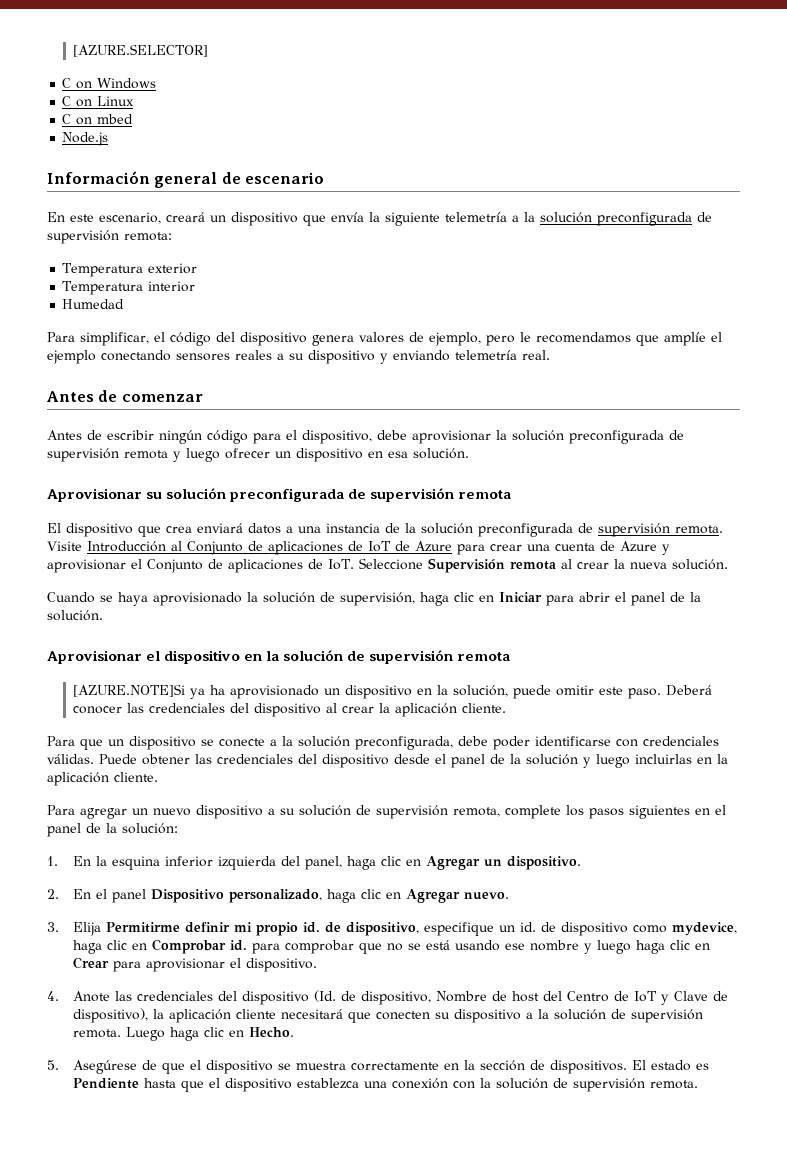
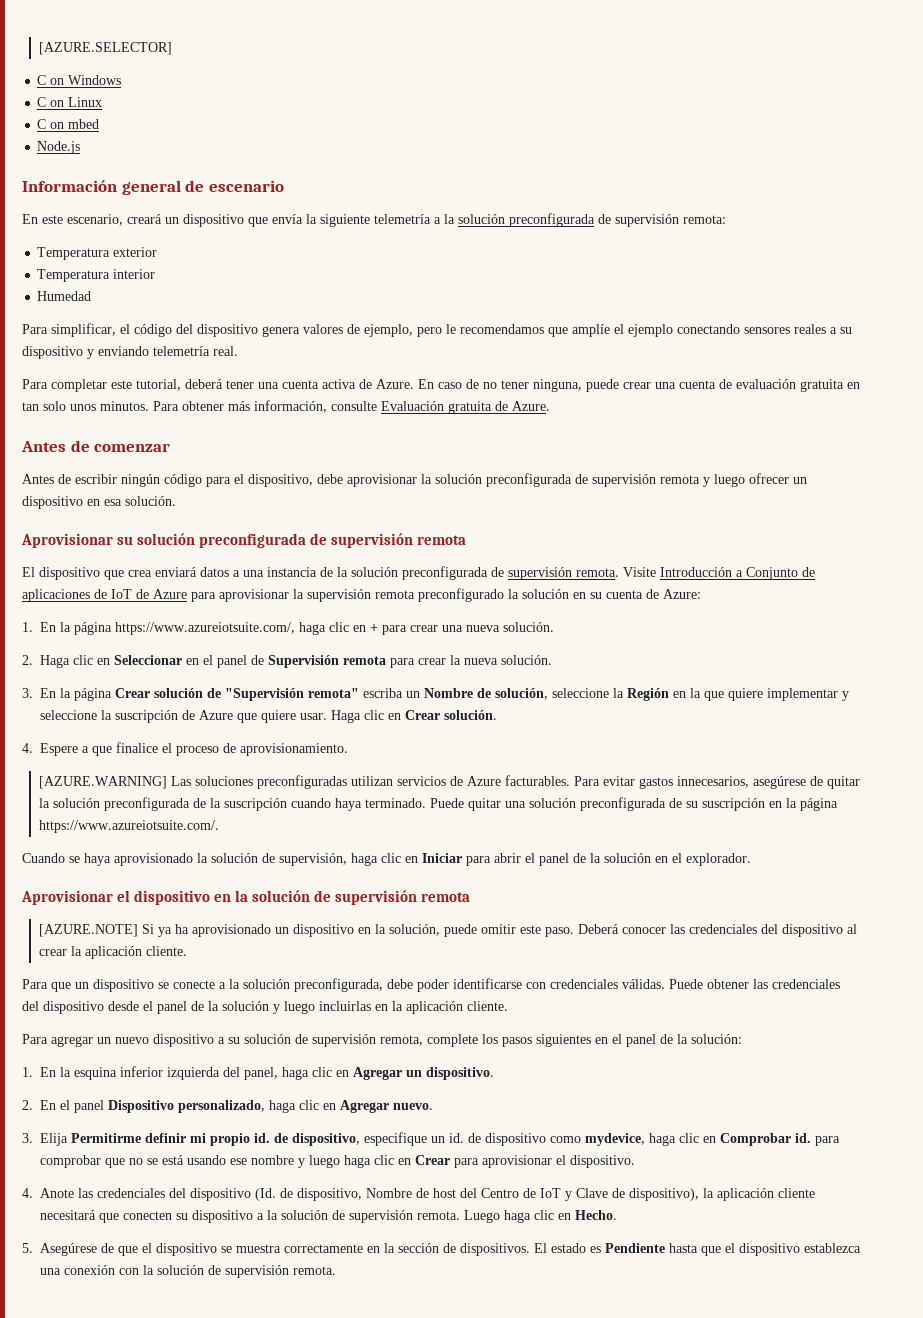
(550, 355) none -> [22,379,860,392] [22,400,550,414] // Para completar este tutorial, deberá tener una cuenta activa de Azure. En caso de no tener ninguna, puede crear una cuenta de evaluación gratuita en tan solo unos minutos. Para obtener más información, consulte Evaluación gratuita de Azure.
[171,541,182,551] al -> [736,570,743,577] a
[490,541,670,555] [47,558,423,573] crear una cuenta de Azure y aprovisionar el Conjunto de aplicaciones de IoT. Seleccione -> [219,588,701,602] [22,622,554,635] [22,655,264,668] aprovisionar la supervisión remota preconfigurado la solución en su cuenta de Azure: // 1. En la página https://www.azureiotsuite.com/, haga clic en + para crear una nueva solución. // 2. Haga clic en Seleccionar en el panel de
[560,559,572,569] al -> [390,658,415,668] para
(728, 564) none -> [22,688,849,701] [40,710,497,723] [22,742,348,756] [38,775,860,789] [38,797,838,811] [38,820,219,833] // 3. En la página Crear solución de "Supervisión remota" escriba un Nombre de solución, seleccione la Región en la que quiere implementar y seleccione la suscripción de Azure que quiere usar. Haga clic en Crear solución. // 4. Espere a que finalice el proceso de aprovisionamiento. // [AZURE.WARNING] Las soluciones preconfiguradas utilizan servicios de Azure facturables. Para evitar gastos innecesarios, asegúrese de quitar la solución preconfigurada de la suscripción cuando haya terminado. Puede quitar una solución preconfigurada de su suscripción en la página https://www.azureiotsuite.com/.
[47,610,103,621] solución. -> [604,853,751,866] solución en el explorador.
[73,684,186,697] [AZURE.NOTE]Si -> [38,924,154,937] [AZURE.NOTE] Si

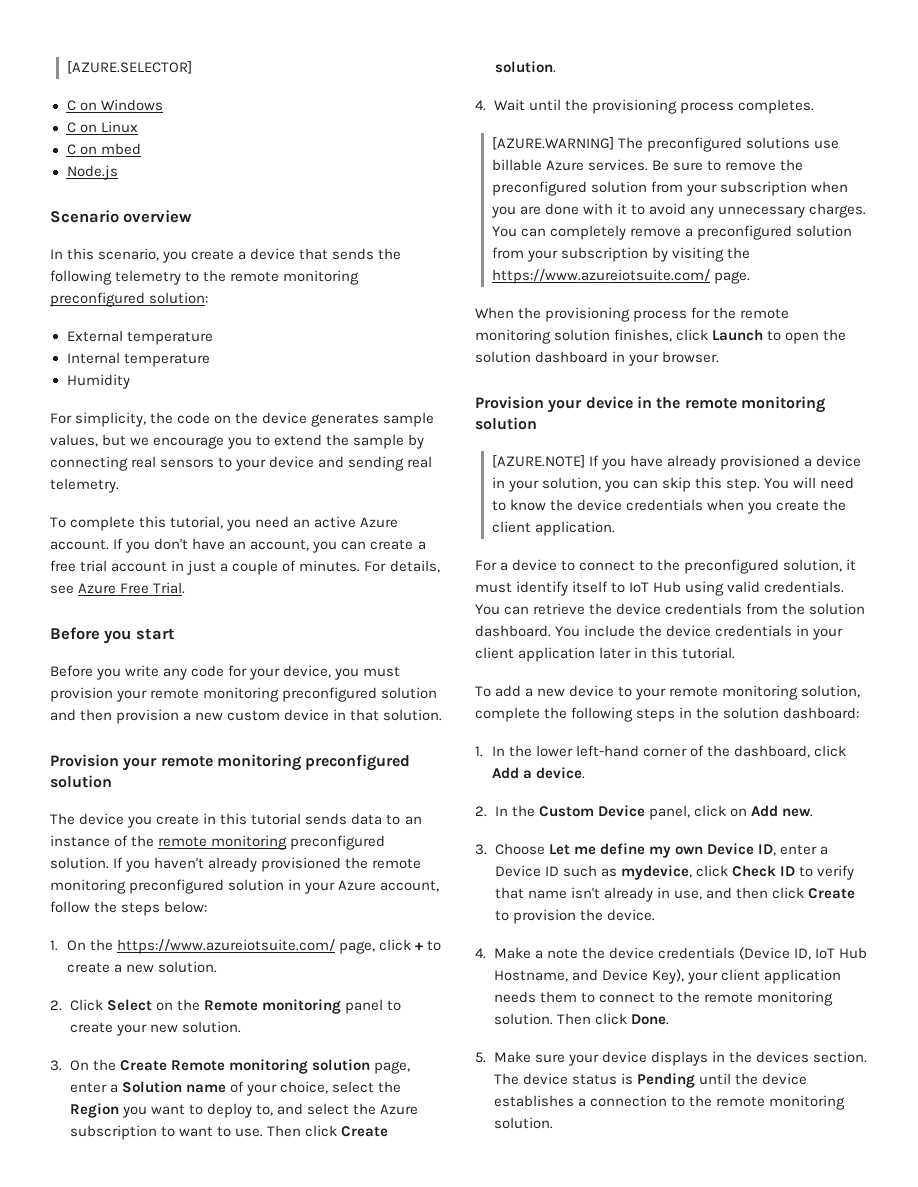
[22,180,284,195] [22,213,726,227] [37,247,158,260] [37,269,156,282] [37,291,92,301] [22,323,852,337] [22,346,238,359] [22,379,860,392] [22,400,550,414] [21,440,171,452] [22,473,807,487] [22,496,176,509] [21,533,467,548] [22,566,815,580] [22,588,701,602] [22,622,554,635] [22,655,552,668] [22,688,849,701] [40,710,497,723] [22,742,348,756] [38,775,860,789] [38,797,838,811] [38,820,219,833] [22,853,751,866] [21,890,471,905] [38,924,857,937] [38,946,187,959] [22,978,840,992] [22,1001,508,1014] [22,1034,742,1047] [22,1066,494,1080] [22,1100,433,1113] [22,1132,840,1146] [40,1155,635,1168] [22,1188,815,1201] [40,1210,617,1223] [22,1243,861,1256] [40,1265,336,1278] Información general de escenario // En este escenario, creará un dispositivo que envía la siguiente telemetría a la solución preconfigurada de supervisión remota: // Temperatura exterior // Temperatura interior // Humedad // Para simplificar, el código del dispositivo genera valores de ejemplo, pero le recomendamos que amplíe el ejemplo conectando sensores reales a su dispositivo y enviando telemetría real. // Para completar este tutorial, deberá tener una cuenta activa de Azure. En caso de no tener ninguna, puede crear una cuenta de evaluación gratuita en tan solo unos minutos. Para obtener más información, consulte Evaluación gratuita de Azure. // Antes de comenzar // Antes de escribir ningún código para el dispositivo, debe aprovisionar la solución preconfigurada de supervisión remota y luego ofrecer un dispositivo en esa solución. // Aprovisionar su solución preconfigurada de supervisión remota // El dispositivo que crea enviará datos a una instancia de la solución preconfigurada de supervisión remota. Visite Introducción a Conjunto de aplicaciones de IoT de Azure para aprovisionar la supervisión remota preconfigurado la solución en su cuenta de Azure: // 1. En la página https://www.azureiotsuite.com/, haga clic en + para crear una nueva solución. // 2. Haga clic en Seleccionar en el panel de Supervisión remota para crear la nueva solución. // 3. En la página Crear solución de "Supervisión remota" escriba un Nombre de solución, seleccione la Región en la que quiere implementar y seleccione la suscripción de Azure que quiere usar. Haga clic en Crear solución. // 4. Espere a que finalice el proceso de aprovisionamiento. // [AZURE.WARNING] Las soluciones preconfiguradas utilizan servicios de Azure facturables. Para evitar gastos innecesarios, asegúrese de quitar la solución preconfigurada de la suscripción cuando haya terminado. Puede quitar una solución preconfigurada de su suscripción en la página https://www.azureiotsuite.com/. // Cuando se haya aprovisionado la solución de supervisión, haga clic en Iniciar para abrir el panel de la solución en el explorador. // Aprovisionar el dispositivo en la solución de supervisión remota // [AZURE.NOTE] Si ya ha aprovisionado un dispositivo en la solución, puede omitir este paso. Deberá conocer las credenciales del dispositivo al crear la aplicación cliente. // Para que un dispositivo se conecte a la solución preconfigurada, debe poder identificarse con credenciales válidas. Puede obtener las credenciales del dispositivo desde el panel de la solución y luego incluirlas en la aplicación cliente. // Para agregar un nuevo dispositivo a su solución de supervisión remota, complete los pasos siguientes en el panel de la solución: // 1. En la esquina inferior izquierda del panel, haga clic en Agregar un dispositivo. // 2. En el panel Dispositivo personalizado, haga clic en Agregar nuevo. // 3. Elija Permitirme definir mi propio id. de dispositivo, especifique un id. de dispositivo como mydevice, haga clic en Comprobar id. para comprobar que no se está usando ese nombre y luego haga clic en Crear para aprovisionar el dispositivo. // 4. Anote las credenciales del dispositivo (Id. de dispositivo, Nombre de host del Centro de IoT y Clave de dispositivo), la aplicación cliente necesitará que conecten su dispositivo a la solución de supervisión remota. Luego haga clic en Hecho. // 5. Asegúrese de que el dispositivo se muestra correctamente en la sección de dispositivos. El estado es Pendiente hasta que el dispositivo establezca una conexión con la solución de supervisión remota. -> [50,210,193,223] [50,248,402,263] [50,270,360,285] [50,292,209,307] [66,330,213,345] [66,352,210,367] [66,374,130,389] [50,412,435,427] [50,434,425,449] [50,456,433,471] [50,478,119,493] [50,516,399,531] [50,538,426,553] [50,560,440,575] [50,582,186,594] [50,627,175,644] [50,665,401,680] [50,687,438,702] [50,709,443,724] [50,754,411,771] [50,775,112,788] [50,813,422,828] [50,835,386,850] [50,857,422,872] [50,879,440,894] [50,901,208,916] [50,939,442,954] [66,961,218,973] [50,999,401,1014] [69,1021,241,1036] [50,1059,410,1074] [69,1081,401,1096] [69,1103,418,1118] [69,1125,388,1140] [494,61,556,73] [475,99,814,114] [491,137,840,152] [491,159,804,171] [491,181,849,196] [490,203,867,218] [491,225,853,240] [491,247,751,262] [491,269,750,284] [475,307,790,322] [475,329,847,344] [475,351,720,366] [475,396,825,413] [475,417,537,430] [491,455,862,470] [491,477,855,492] [491,499,847,514] [491,521,615,536] [475,559,857,574] [475,581,845,596] [475,603,866,615] [475,625,844,640] [475,647,736,662] [475,685,861,700] [475,707,860,722] [475,745,847,758] [491,767,586,779] [475,805,813,820] [475,843,828,858] [494,865,854,880] [494,887,855,902] [494,909,655,924] [475,947,867,960] [493,969,841,984] [493,991,833,1006] [493,1013,669,1025] [475,1051,867,1066] [493,1073,807,1088] [493,1095,845,1110] [493,1117,553,1129] Scenario overview // In this scenario, you create a device that sends the following telemetry to the remote monitoring preconfigured solution: // External temperature // Internal temperature // Humidity // For simplicity, the code on the device generates sample values, but we encourage you to extend the sample by connecting real sensors to your device and sending real telemetry. // To complete this tutorial, you need an active Azure account. If you don't have an account, you can create a free trial account in just a couple of minutes. For details, see Azure Free Trial. // Before you start // Before you write any code for your device, you must provision your remote monitoring preconfigured solution and then provision a new custom device in that solution. // Provision your remote monitoring preconfigured solution // The device you create in this tutorial sends data to an instance of the remote monitoring preconfigured solution. If you haven't already provisioned the remote monitoring preconfigured solution in your Azure account, follow the steps below: // 1. On the https://www.azureiotsuite.com/ page, click + to create a new solution. // 2. Click Select on the Remote monitoring panel to create your new solution. // 3. On the Create Remote monitoring solution page, enter a Solution name of your choice, select the Region you want to deploy to, and select the Azure subscription to want to use. Then click Create solution. // 4. Wait until the provisioning process completes. // [AZURE.WARNING] The preconfigured solutions use billable Azure services. Be sure to remove the preconfigured solution from your subscription when you are done with it to avoid any unnecessary charges. You can completely remove a preconfigured solution from your subscription by visiting the https://www.azureiotsuite.com/ page. // When the provisioning process for the remote monitoring solution finishes, click Launch to open the solution dashboard in your browser. // Provision your device in the remote monitoring solution // [AZURE.NOTE] If you have already provisioned a device in your solution, you can skip this step. You will need to know the device credentials when you create the client application. // For a device to connect to the preconfigured solution, it must identify itself to IoT Hub using valid credentials. You can retrieve the device credentials from the solution dashboard. You include the device credentials in your client application later in this tutorial. // To add a new device to your remote monitoring solution, complete the following steps in the solution dashboard: // 1. In the lower left-hand corner of the dashboard, click Add a device. // 2. In the Custom Device panel, click on Add new. // 3. Choose Let me define my own Device ID, enter a Device ID such as mydevice, click Check ID to verify that name isn't already in use, and then click Create to provision the device. // 4. Make a note the device credentials (Device ID, IoT Hub Hostname, and Device Key), your client application needs them to connect to the remote monitoring solution. Then click Done. // 5. Make sure your device displays in the devices section. The device status is Pending until the device establishes a connection to the remote monitoring solution.

